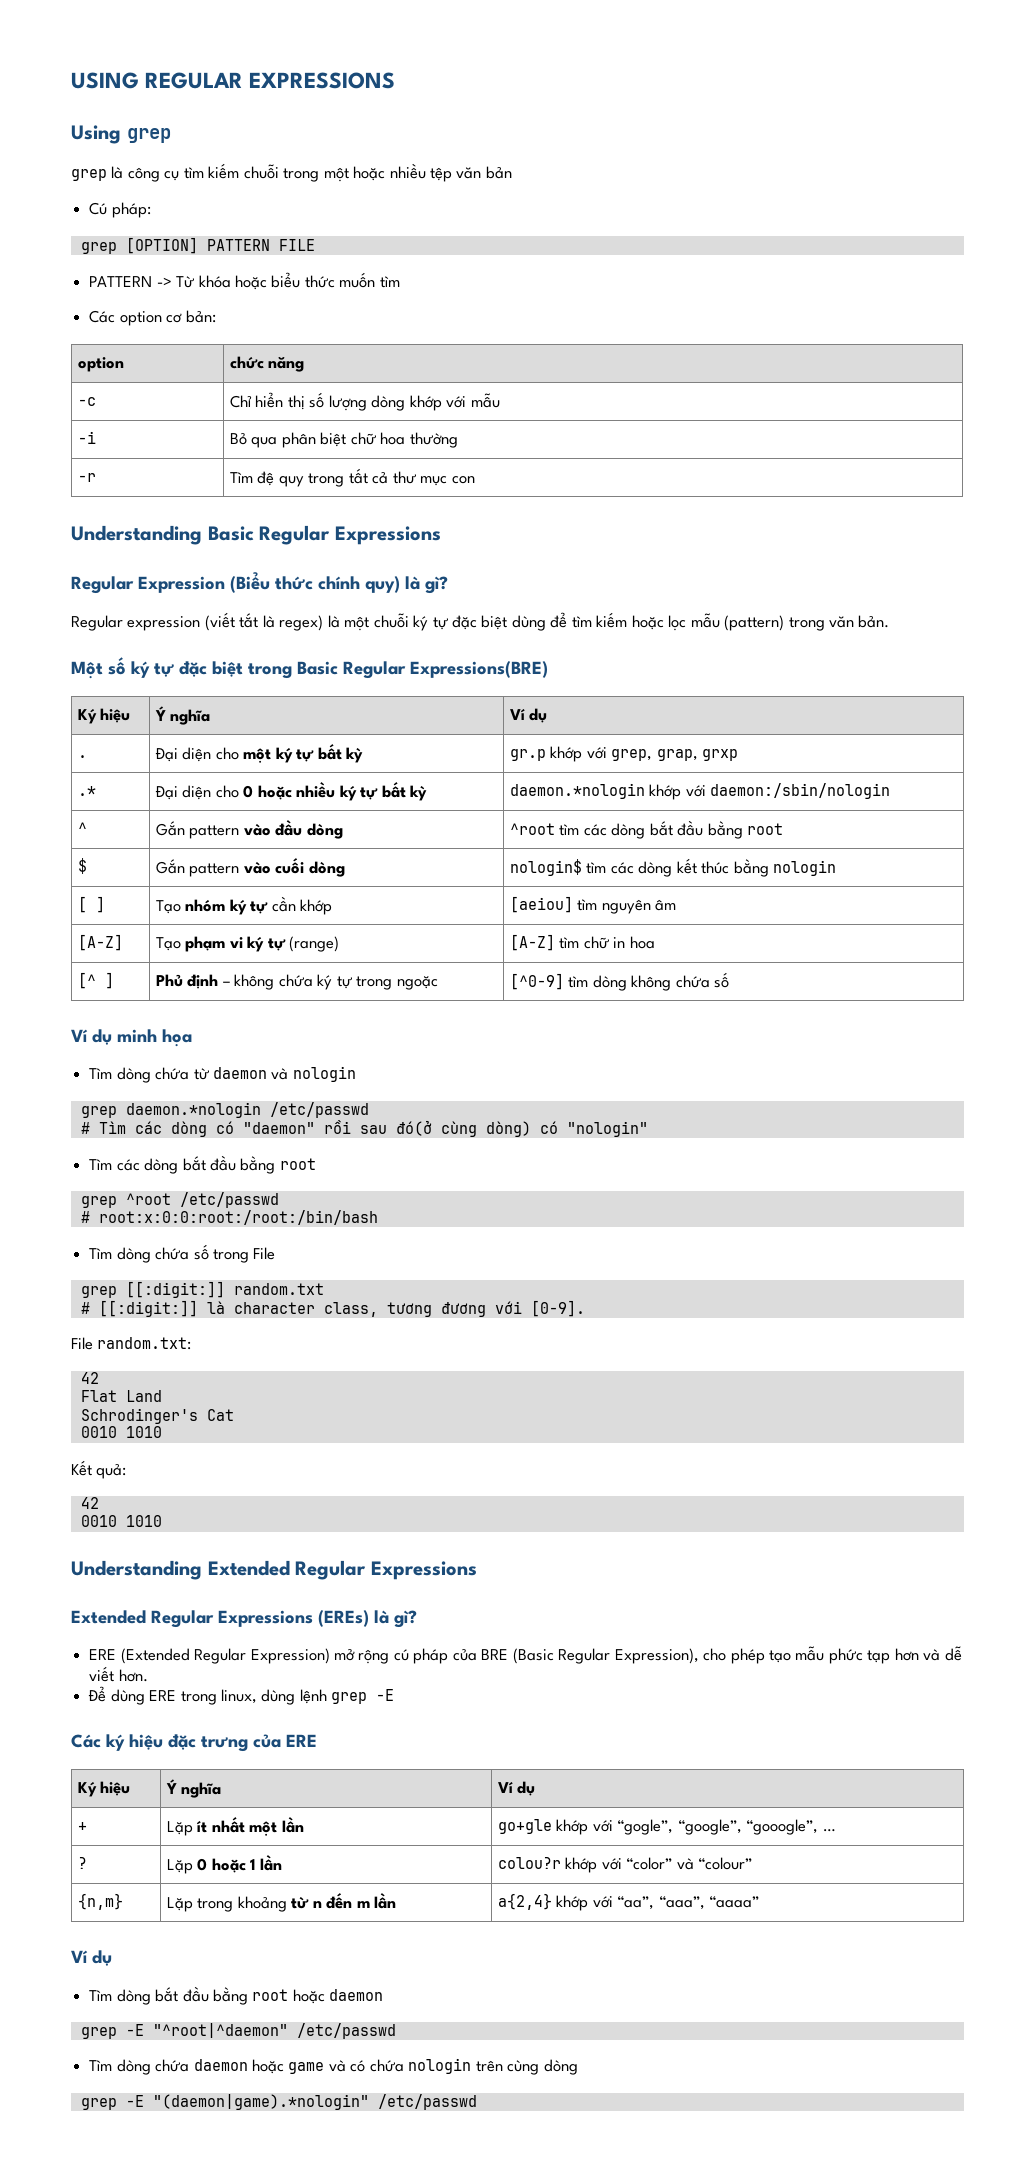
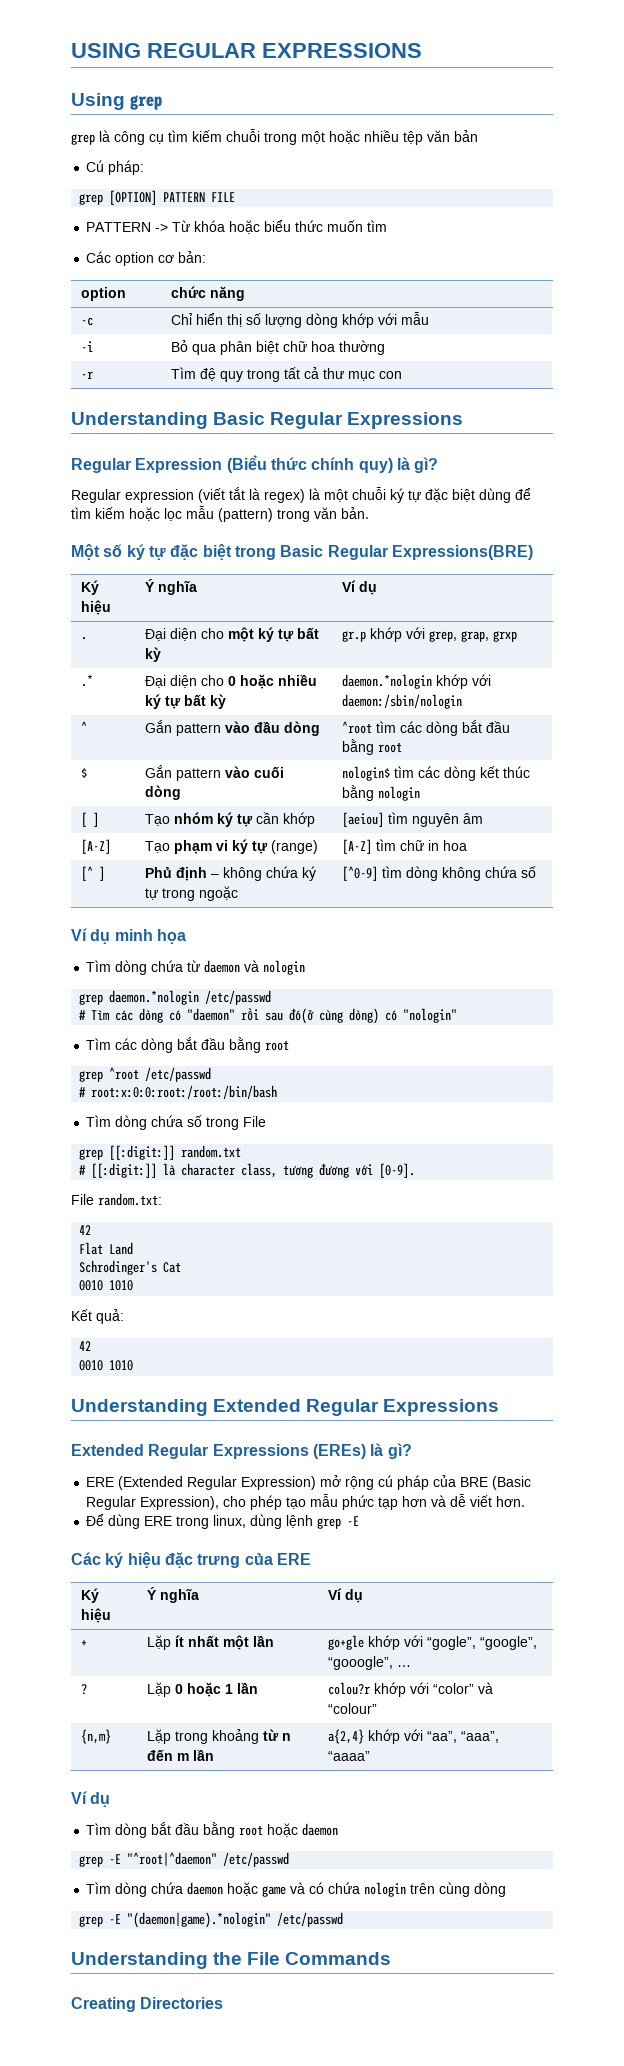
(477, 2102) none -> [71,1952,392,1969] [71,1997,224,2012] // Understanding the File Commands // Creating Directories

